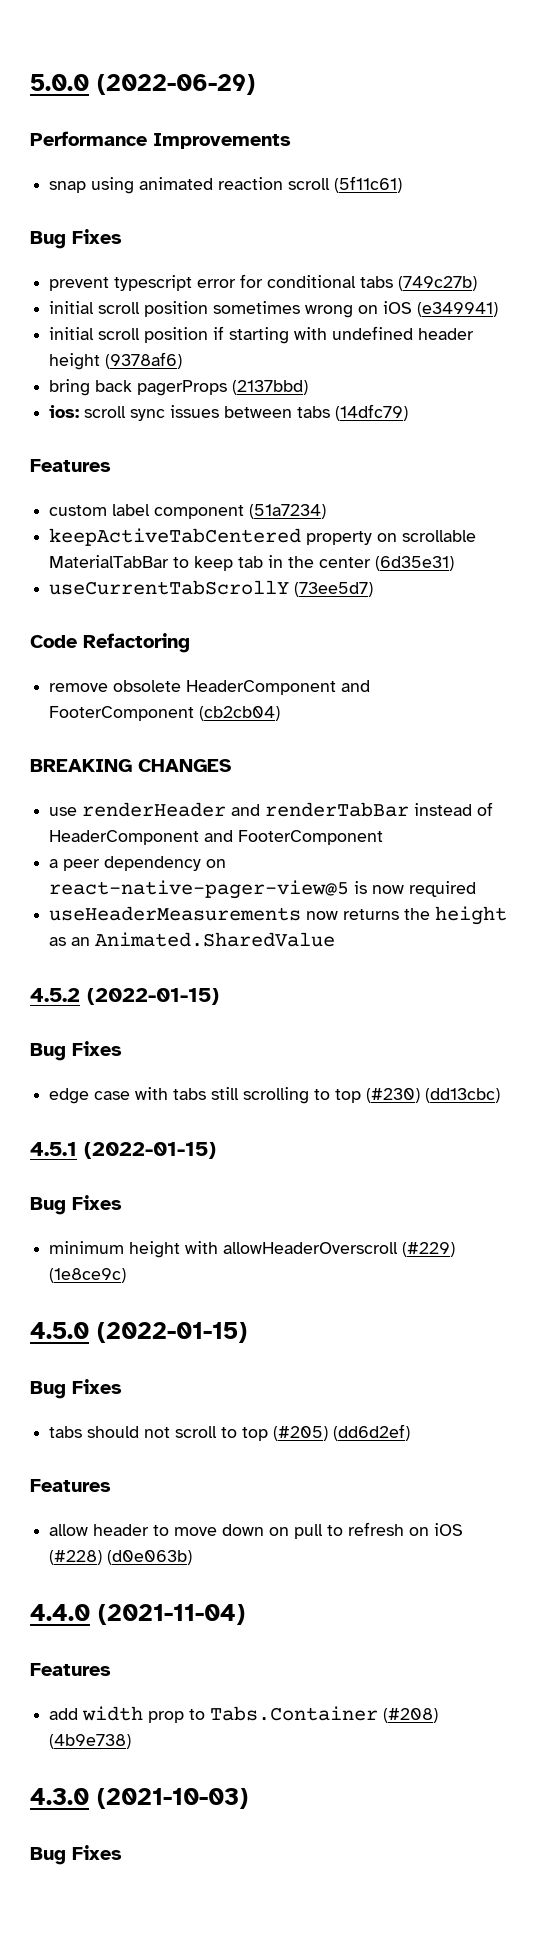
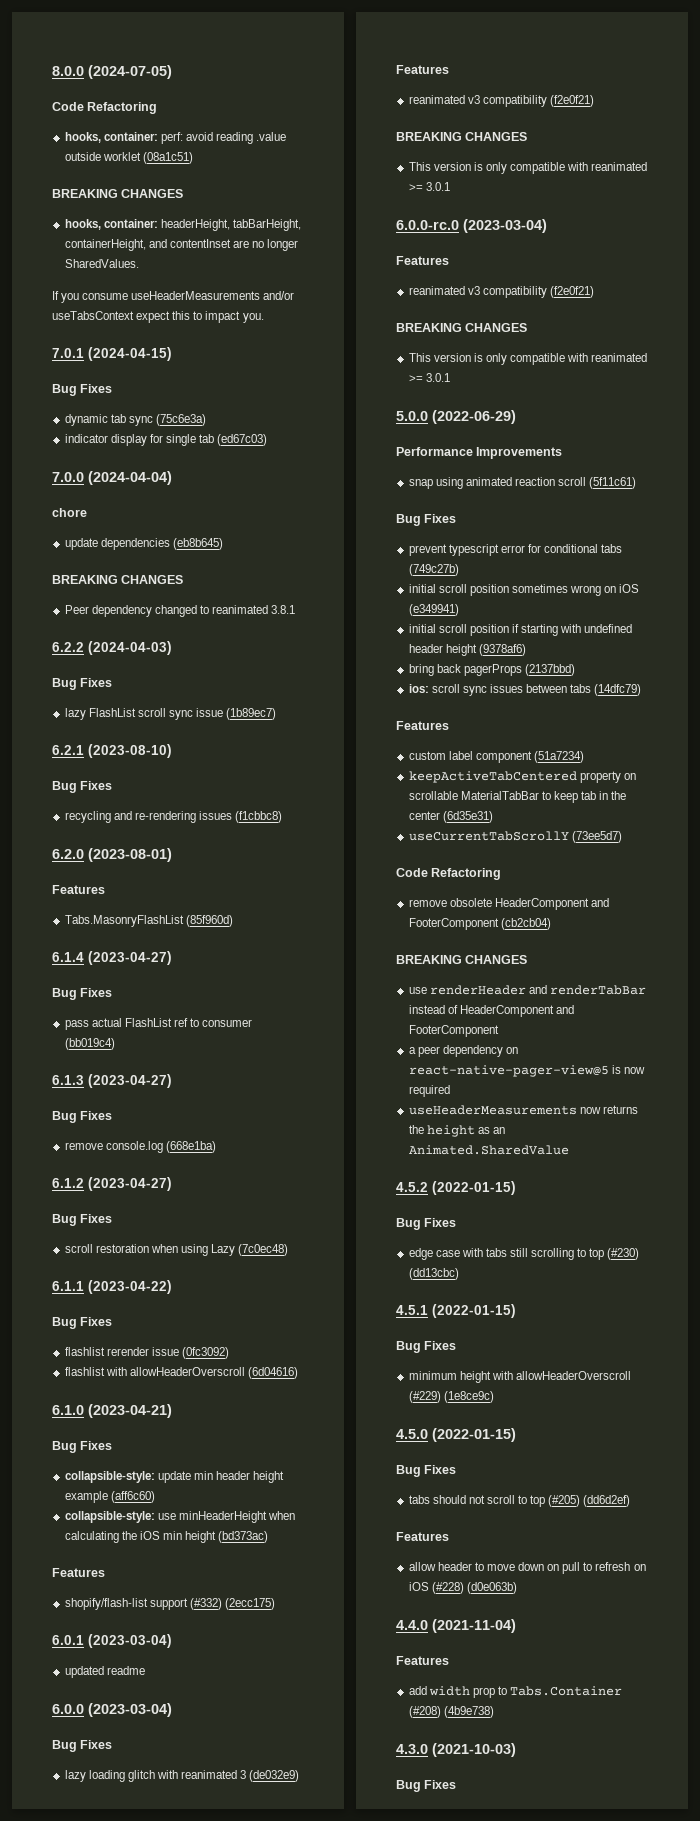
(30, 82) none -> [52,65,172,79] [52,102,158,114] [64,132,287,144] [64,152,193,164] [52,189,184,198] [64,219,301,231] [64,239,299,251] [64,259,139,268] [52,291,295,303] [52,311,264,323] [52,347,172,361] [52,384,113,396] [64,414,206,426] [64,434,268,446] [52,471,172,485] [52,508,87,517] [64,538,223,550] [52,575,184,584] [64,605,296,617] [52,641,172,655] [52,678,113,690] [64,708,277,720] [52,744,172,758] [52,781,113,793] [64,811,283,823] [52,848,172,862] [52,885,105,894] [64,915,233,927] [52,951,172,965] [52,988,113,1000] [64,1018,253,1030] [64,1038,115,1050] [52,1074,172,1088] [52,1111,113,1123] [64,1141,216,1153] [52,1177,172,1191] [52,1214,113,1226] [64,1244,289,1256] [52,1280,172,1294] [52,1317,113,1329] [64,1347,229,1359] [64,1367,298,1379] [52,1404,172,1418] [52,1441,113,1453] [64,1471,285,1483] [64,1491,155,1503] [64,1511,295,1523] [64,1531,269,1543] [52,1568,105,1577] [64,1598,275,1610] [52,1634,172,1648] [64,1666,145,1678] [52,1703,172,1717] [52,1740,113,1752] [64,1770,300,1782] [396,65,449,74] [408,95,594,107] [396,132,528,141] [408,162,648,174] [408,182,450,191] [396,219,547,233] [396,256,449,265] [408,286,594,298] [396,323,528,332] [408,353,648,365] [408,373,450,382] 8.0.0 (2024-07-05) // Code Refactoring // hooks, container: perf: avoid reading .value outside worklet (08a1c51) // BREAKING CHANGES // hooks, container: headerHeight, tabBarHeight, containerHeight, and contentInset are no longer SharedValues. // If you consume useHeaderMeasurements and/or useTabsContext expect this to impact you. // 7.0.1 (2024-04-15) // Bug Fixes // dynamic tab sync (75c6e3a) // indicator display for single tab (ed67c03) // 7.0.0 (2024-04-04) // chore // update dependencies (eb8b645) // BREAKING CHANGES // Peer dependency changed to reanimated 3.8.1 // 6.2.2 (2024-04-03) // Bug Fixes // lazy FlashList scroll sync issue (1b89ec7) // 6.2.1 (2023-08-10) // Bug Fixes // recycling and re-rendering issues (f1cbbc8) // 6.2.0 (2023-08-01) // Features // Tabs.MasonryFlashList (85f960d) // 6.1.4 (2023-04-27) // Bug Fixes // pass actual FlashList ref to consumer (bb019c4) // 6.1.3 (2023-04-27) // Bug Fixes // remove console.log (668e1ba) // 6.1.2 (2023-04-27) // Bug Fixes // scroll restoration when using Lazy (7c0ec48) // 6.1.1 (2023-04-22) // Bug Fixes // flashlist rerender issue (0fc3092) // flashlist with allowHeaderOverscroll (6d04616) // 6.1.0 (2023-04-21) // Bug Fixes // collapsible-style: update min header height example (aff6c60) // collapsible-style: use minHeaderHeight when calculating the iOS min height (bd373ac) // Features // shopify/flash-list support (#332) (2ecc175) // 6.0.1 (2023-03-04) // updated readme // 6.0.0 (2023-03-04) // Bug Fixes // lazy loading glitch with reanimated 3 (de032e9) // Features // reanimated v3 compatibility (f2e0f21) // BREAKING CHANGES // This version is only compatible with reanimated >= 3.0.1 // 6.0.0-rc.0 (2023-03-04) // Features // reanimated v3 compatibility (f2e0f21) // BREAKING CHANGES // This version is only compatible with reanimated >= 3.0.1 //

